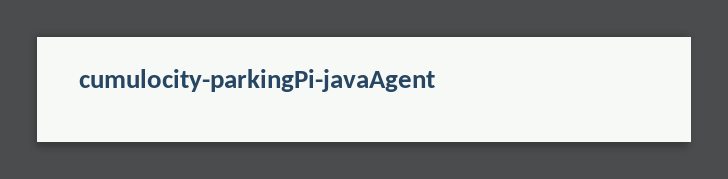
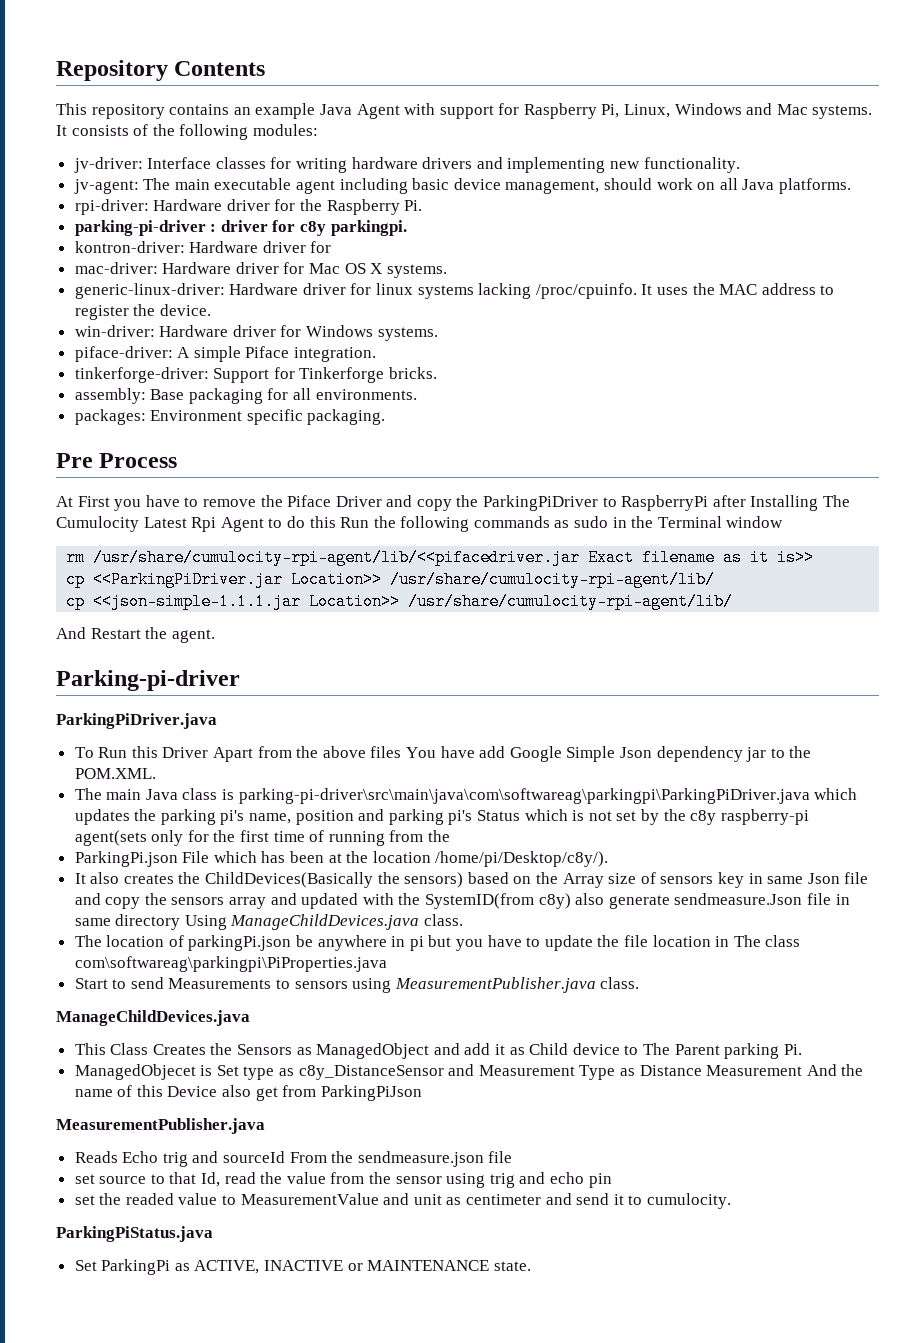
[79,69,435,92] cumulocity-parkingPi-javaAgent -> [56,60,266,81] [56,103,873,119] [56,124,318,140] [73,157,740,173] [73,178,851,194] [74,199,423,215] [74,220,407,236] [74,241,332,253] [74,262,447,278] [74,283,835,299] [74,304,211,320] [74,325,438,341] [74,346,377,362] [74,367,438,383] [74,388,417,404] [74,409,386,425] [56,453,178,468] [56,495,851,511] [56,516,784,532] [66,549,815,566] [66,571,716,588] [66,593,734,610] [56,627,215,643] [56,670,240,691] [56,713,217,729] [74,746,812,762] [74,768,156,779] [74,788,858,804] [74,809,809,825] [74,830,451,846] [74,851,609,867] [74,872,869,888] [74,893,850,909] [74,914,464,930] [74,935,801,951] [74,956,387,972] [74,977,640,993] [56,1010,250,1026] [74,1043,802,1059] [74,1064,864,1080] [74,1085,422,1101] [56,1118,265,1134] [74,1151,513,1167] [74,1172,612,1188] [74,1193,731,1209] [56,1226,213,1242] [74,1259,531,1275] Repository Contents // This repository contains an example Java Agent with support for Raspberry Pi, Linux, Windows and Mac systems. It consists of the following modules: // jv-driver: Interface classes for writing hardware drivers and implementing new functionality. // jv-agent: The main executable agent including basic device management, should work on all Java platforms. // rpi-driver: Hardware driver for the Raspberry Pi. // parking-pi-driver : driver for c8y parkingpi. // kontron-driver: Hardware driver for // mac-driver: Hardware driver for Mac OS X systems. // generic-linux-driver: Hardware driver for linux systems lacking /proc/cpuinfo. It uses the MAC address to register the device. // win-driver: Hardware driver for Windows systems. // piface-driver: A simple Piface integration. // tinkerforge-driver: Support for Tinkerforge bricks. // assembly: Base packaging for all environments. // packages: Environment specific packaging. // Pre Process // At First you have to remove the Piface Driver and copy the ParkingPiDriver to RaspberryPi after Installing The Cumulocity Latest Rpi Agent to do this Run the following commands as sudo in the Terminal window // rm /usr/share/cumulocity-rpi-agent/lib/<<pifacedriver.jar Exact filename as it is>> // cp <<ParkingPiDriver.jar Location>> /usr/share/cumulocity-rpi-agent/lib/ // cp <<json-simple-1.1.1.jar Location>> /usr/share/cumulocity-rpi-agent/lib/ // And Restart the agent. // Parking-pi-driver // ParkingPiDriver.java // To Run this Driver Apart from the above files You have add Google Simple Json dependency jar to the POM.XML. // The main Java class is parking-pi-driver\src\main\java\com\softwareag\parkingpi\ParkingPiDriver.java which updates the parking pi's name, position and parking pi's Status which is not set by the c8y raspberry-pi agent(sets only for the first time of running from the // ParkingPi.json File which has been at the location /home/pi/Desktop/c8y/). // It also creates the ChildDevices(Basically the sensors) based on the Array size of sensors key in same Json file and copy the sensors array and updated with the SystemID(from c8y) also generate sendmeasure.Json file in same directory Using ManageChildDevices.java class. // The location of parkingPi.json be anywhere in pi but you have to update the file location in The class com\softwareag\parkingpi\PiProperties.java // Start to send Measurements to sensors using MeasurementPublisher.java class. // ManageChildDevices.java // This Class Creates the Sensors as ManagedObject and add it as Child device to The Parent parking Pi. // ManagedObjecet is Set type as c8y_DistanceSensor and Measurement Type as Distance Measurement And the name of this Device also get from ParkingPiJson // MeasurementPublisher.java // Reads Echo trig and sourceId From the sendmeasure.json file // set source to that Id, read the value from the sensor using trig and echo pin // set the readed value to MeasurementValue and unit as centimeter and send it to cumulocity. // ParkingPiStatus.java // Set ParkingPi as ACTIVE, INACTIVE or MAINTENANCE state.

